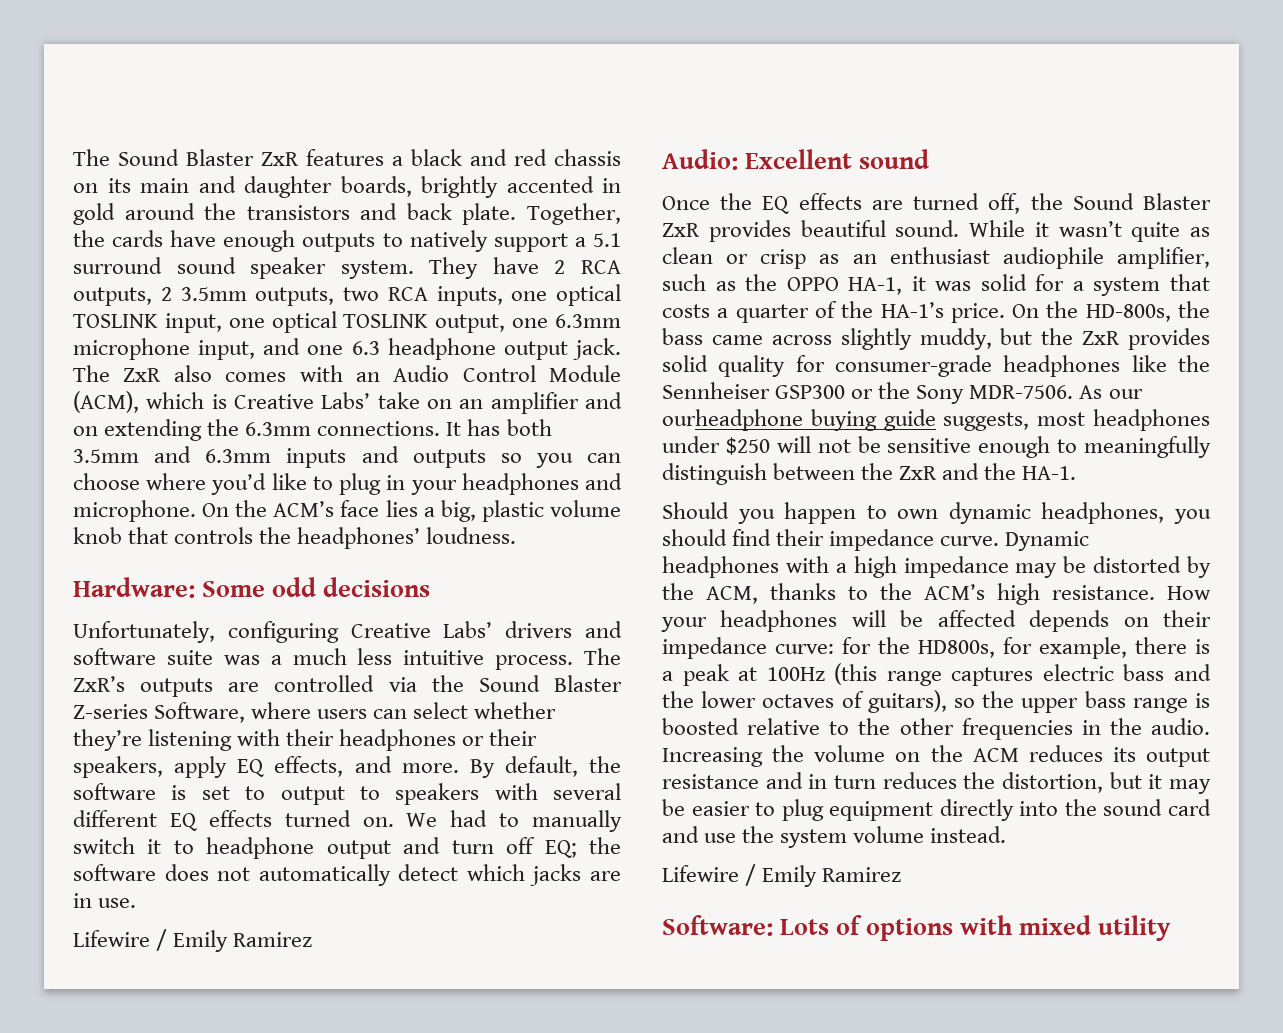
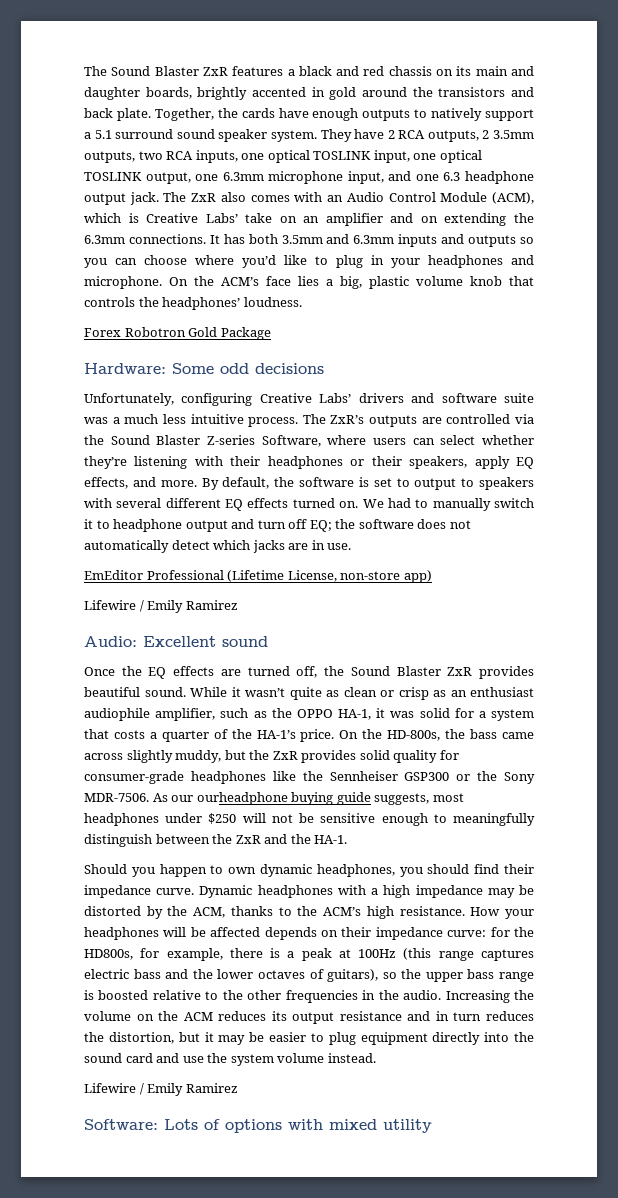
(517, 535) none -> [84,327,271,340] // Forex Robotron Gold Package
(137, 903) none -> [84,570,432,583] // EmEditor Professional (Lifetime License, non-store app)

